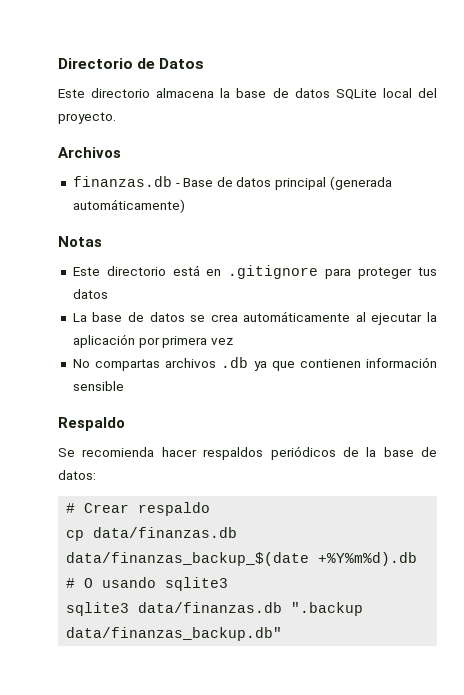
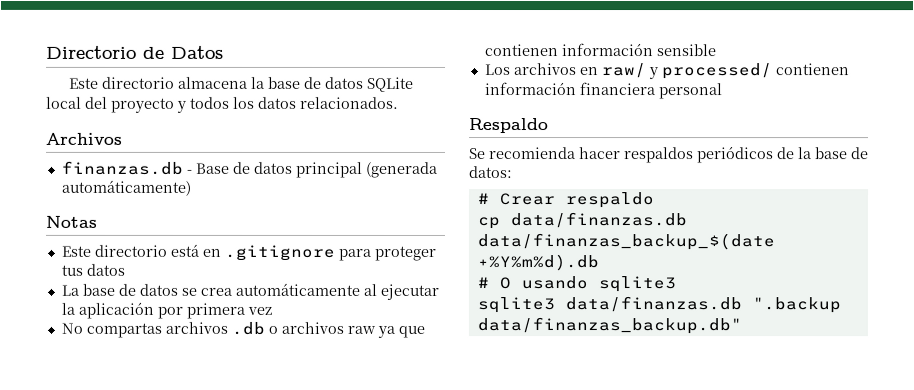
[58,112,116,124] proyecto. -> [111,96,399,113] proyecto y todos los datos relacionados.
(249, 362) none -> [267,321,376,334] o archivos raw
(124, 386) none -> [484,63,850,80] [484,82,723,100] // Los archivos en raw/ y processed/ contienen información financiera personal

